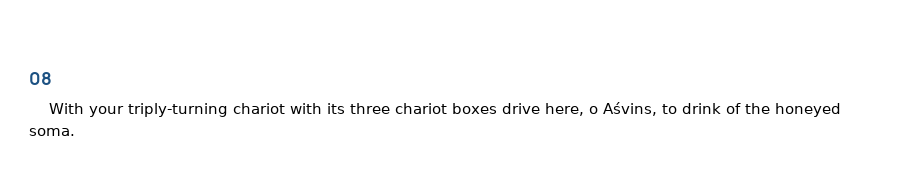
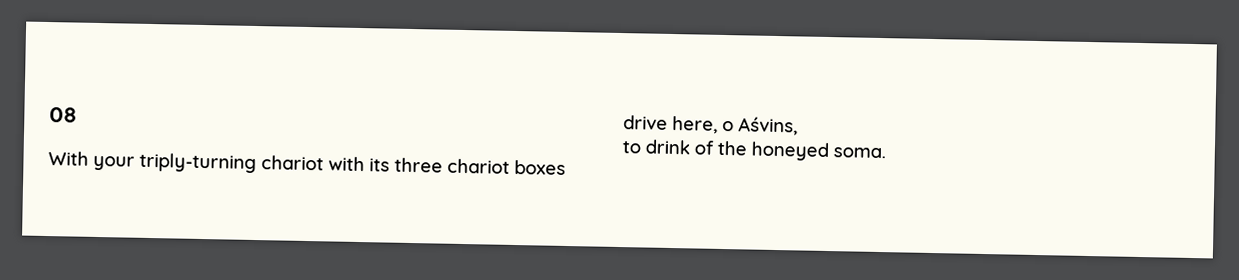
(658, 109) none -> (798, 126) //

